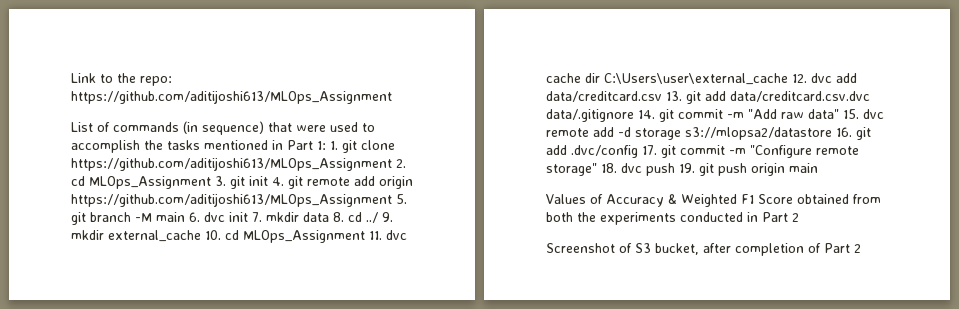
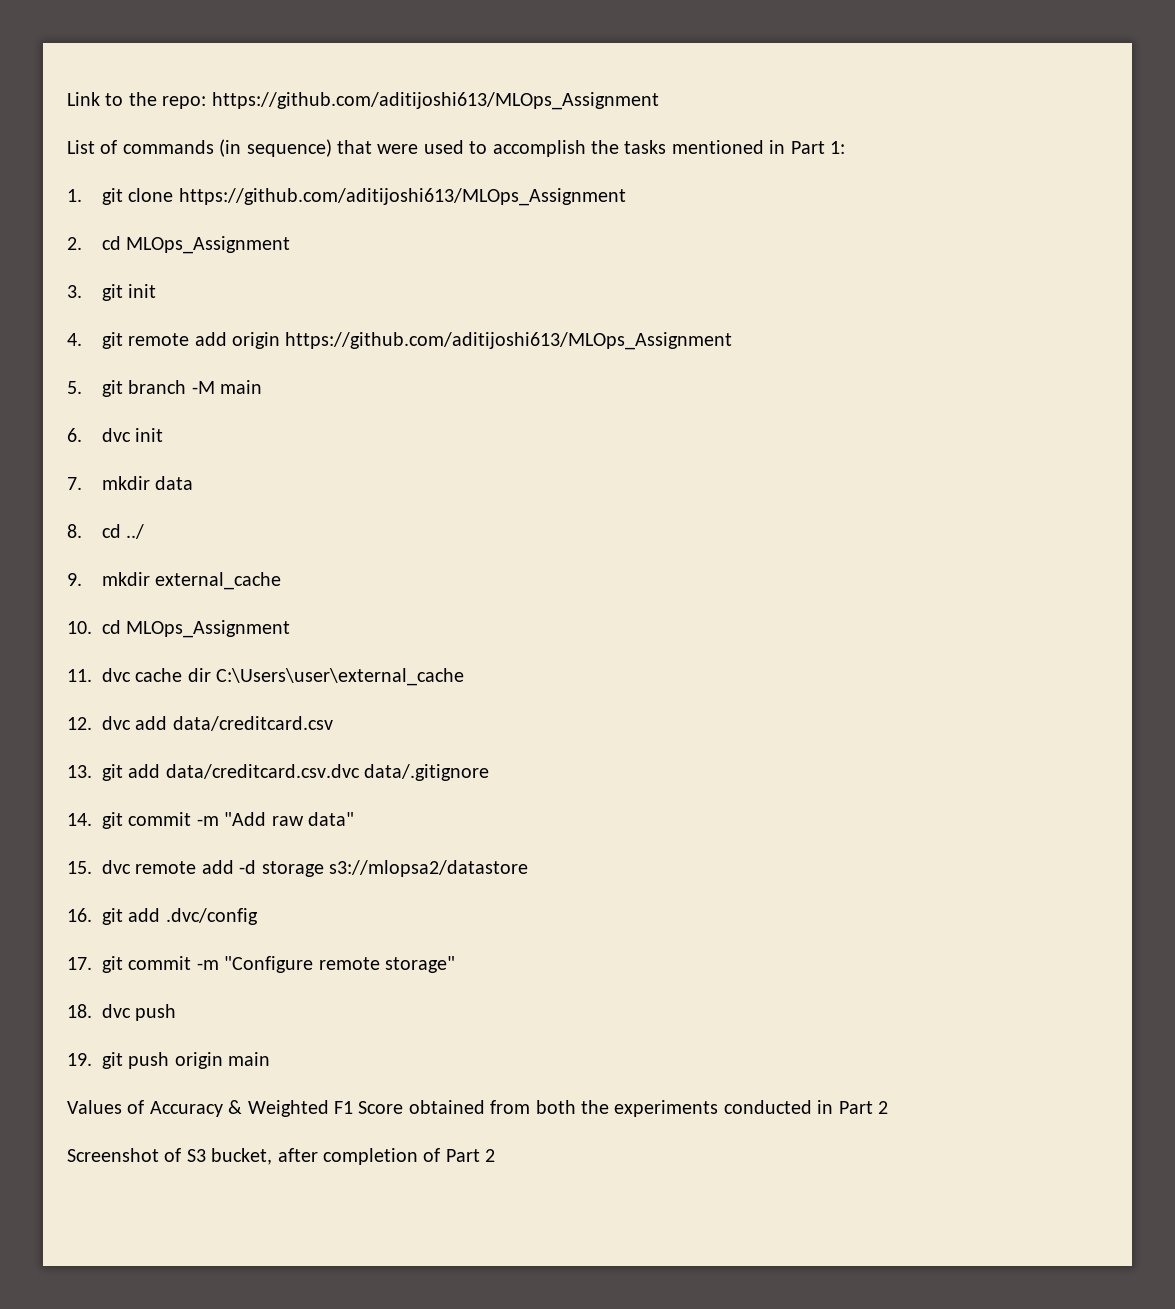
(326, 145) none -> (845, 147) //
(392, 164) none -> (626, 197) //
(211, 182) none -> (291, 245) //
(268, 181) none -> (157, 291) //
(392, 200) none -> (733, 341) //
(185, 217) none -> (262, 387) //
(248, 217) none -> (164, 435) //
(329, 217) none -> (194, 483) //
(378, 217) none -> (145, 531) //
(201, 236) none -> (282, 581) //
(365, 236) none -> (291, 629) //
(788, 79) none -> (465, 677) //
(662, 96) none -> (333, 723) //
(634, 115) none -> (490, 772) //
(839, 114) none -> (354, 819) //
(832, 133) none -> (528, 868) //
(638, 151) none -> (258, 916) //
(597, 169) none -> (455, 964) //
(675, 169) none -> (177, 1012) //

